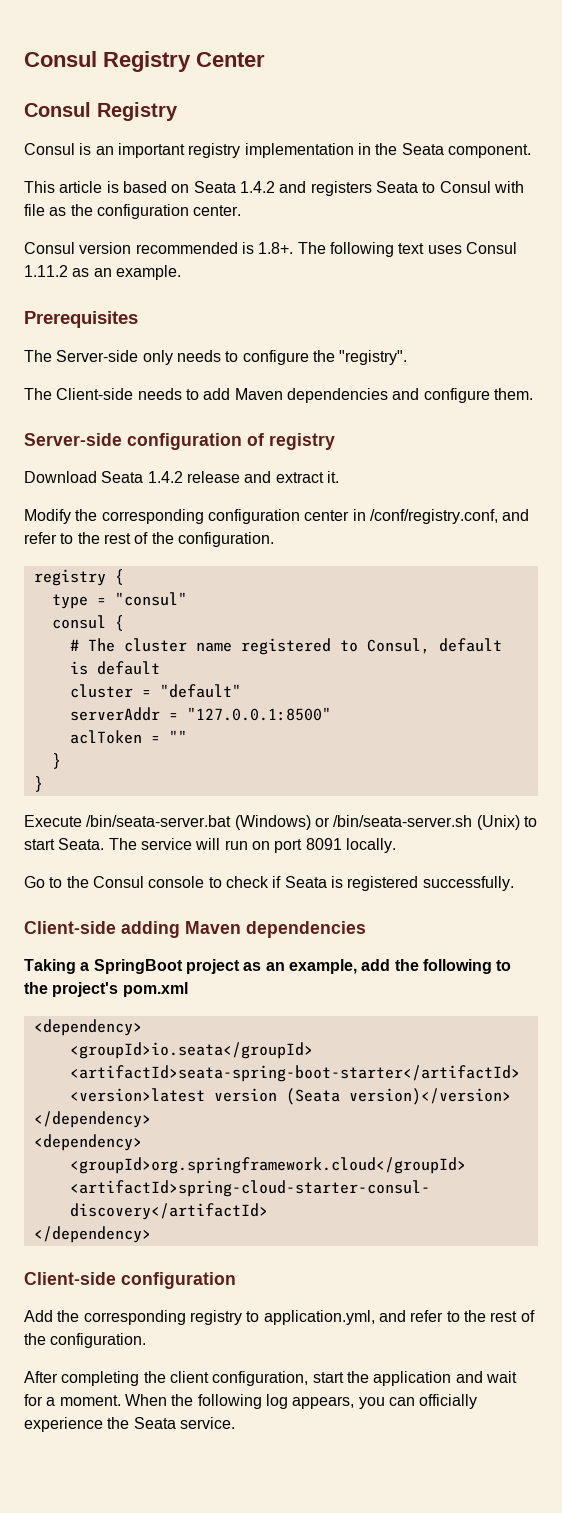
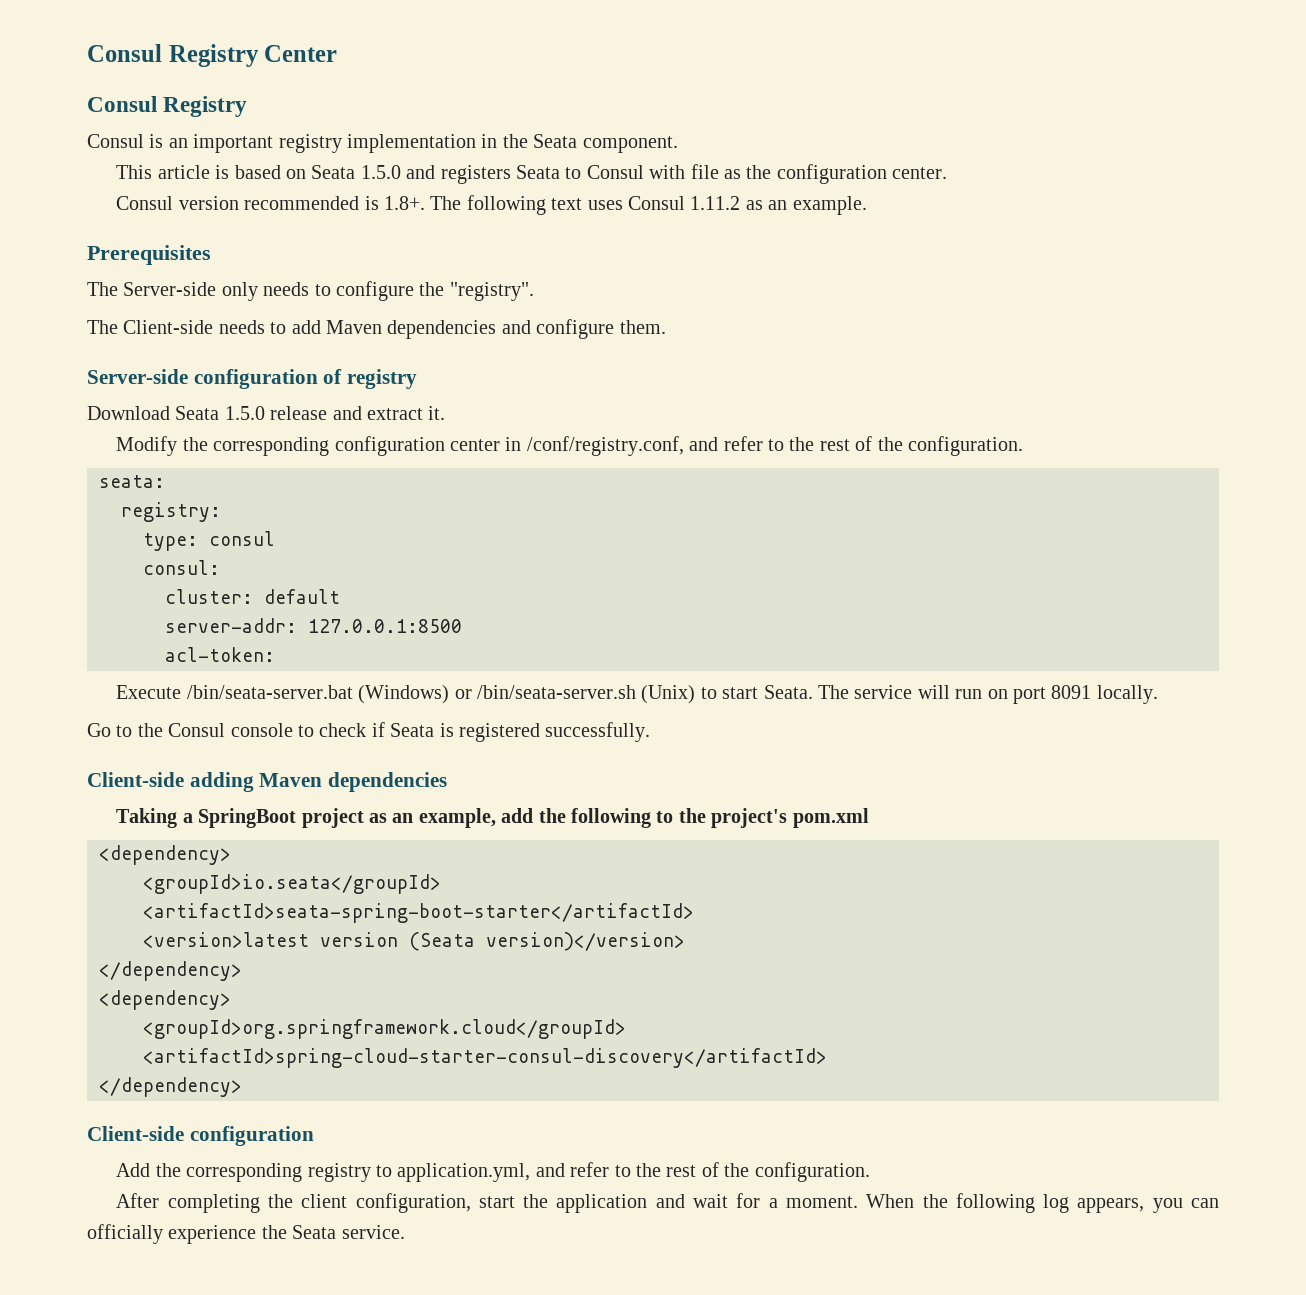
[239,181,275,193] 1.4.2 -> [360,165,401,179] 1.5.0
[147,471,183,483] 1.4.2 -> [224,406,265,420] 1.5.0
[33,569,124,586] [51,592,187,609] [51,615,124,631] [69,638,502,655] [69,661,160,675] [69,684,241,698] [69,707,331,721] [69,730,187,744] [51,753,61,769] [33,776,43,792] registry { // type = "consul" // consul { // # The cluster name registered to Consul, default is default // cluster = "default" // serverAddr = "127.0.0.1:8500" // aclToken = "" // } // } -> [99,475,165,488] [121,502,221,522] [143,531,275,551] [143,560,220,575] [165,589,340,604] [165,618,462,633] [165,647,275,662] seata: // registry: // type: consul // consul: // cluster: default // server-addr: 127.0.0.1:8500 // acl-token:

